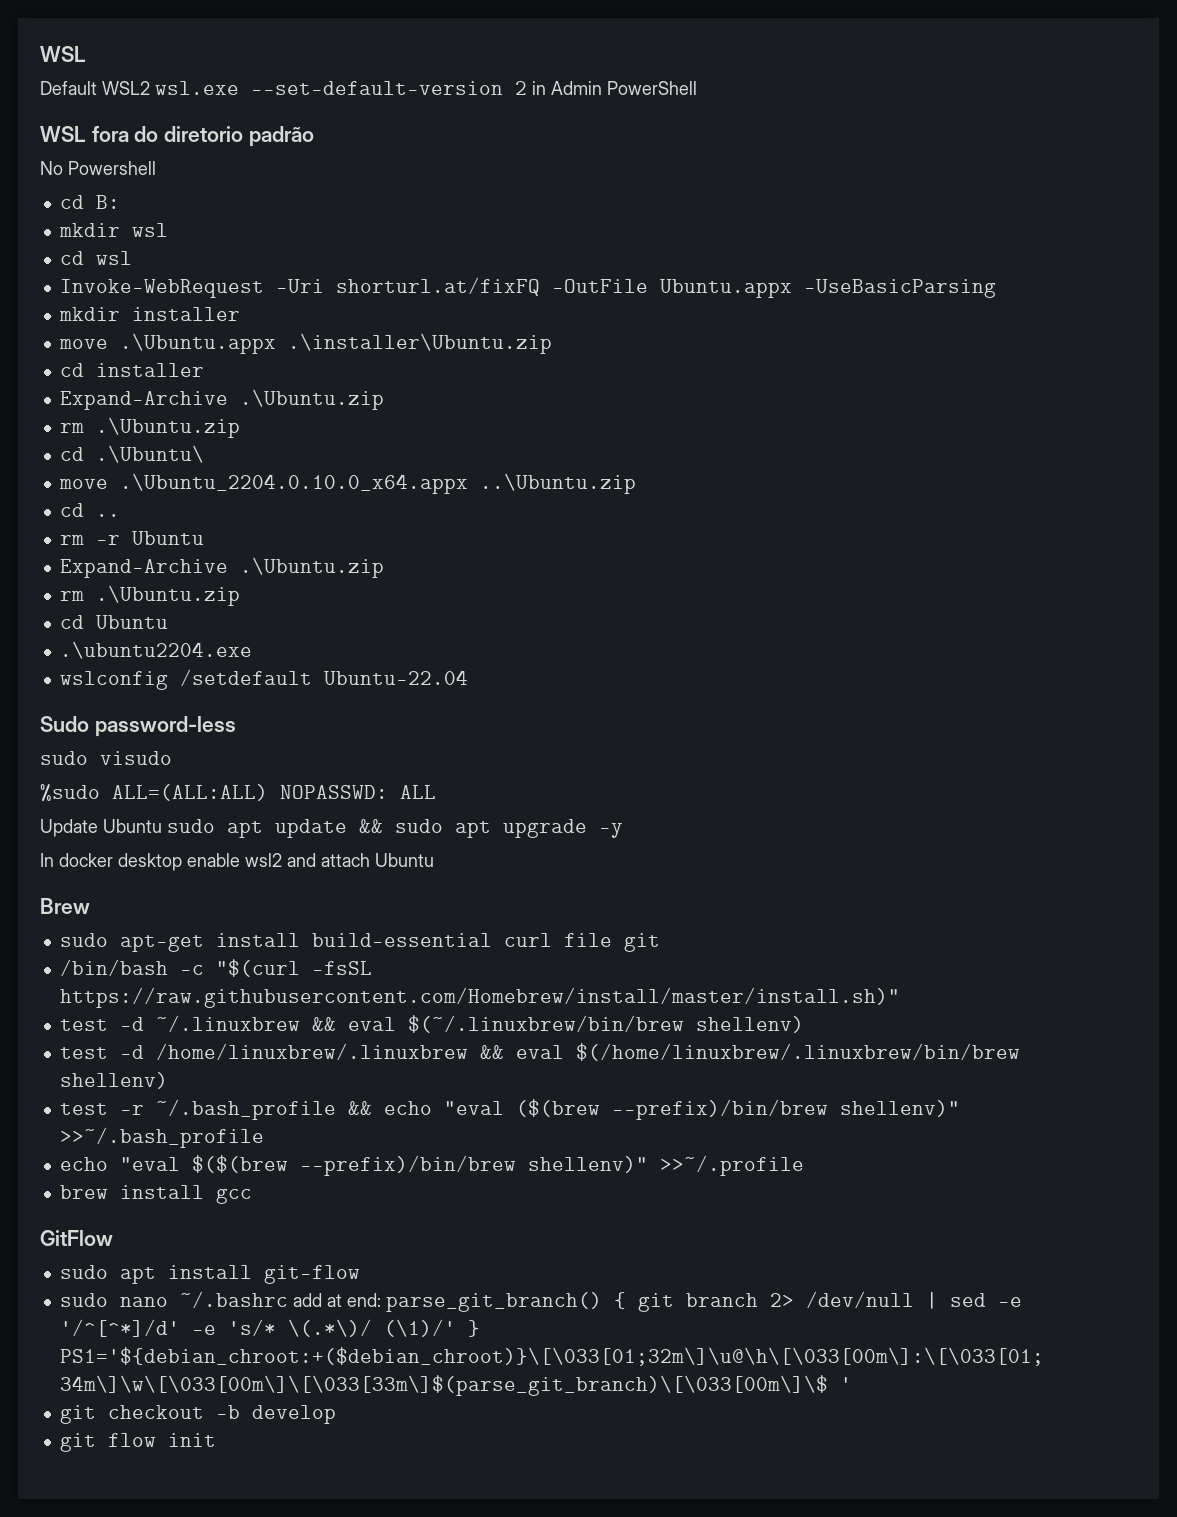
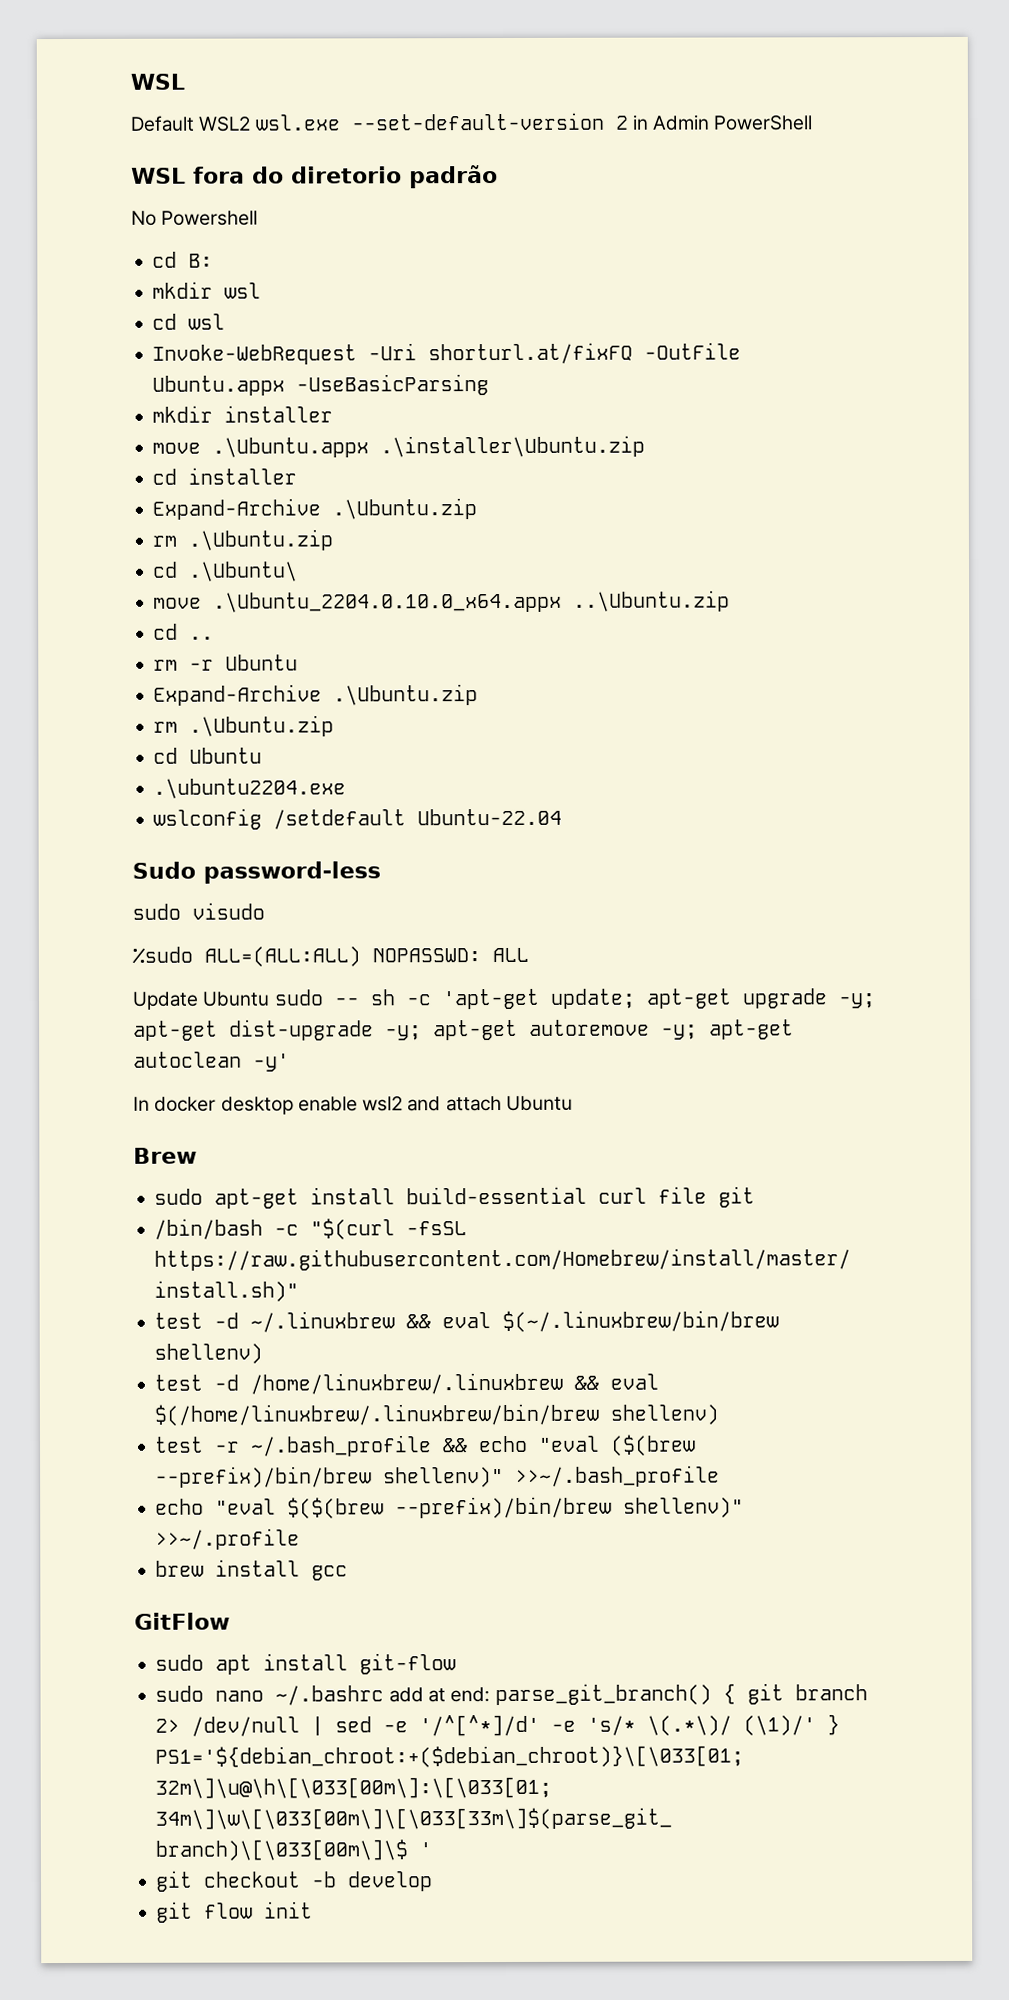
[227,819,623,838] apt update && sudo apt upgrade -y -> [333,988,876,1010] [133,1019,794,1041] [133,1051,290,1072] -- sh -c 'apt-get update; apt-get upgrade -y; apt-get dist-upgrade -y; apt-get autoremove -y; apt-get autoclean -y'

